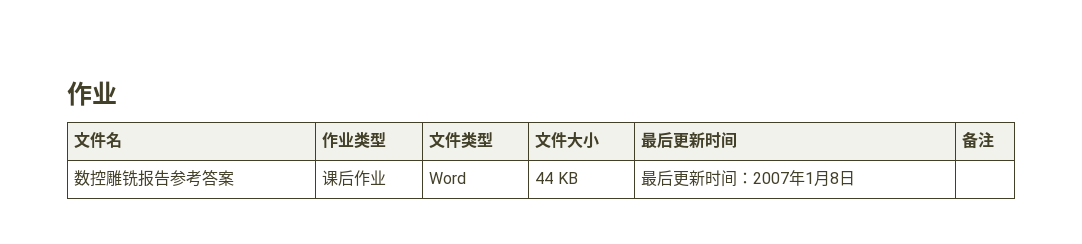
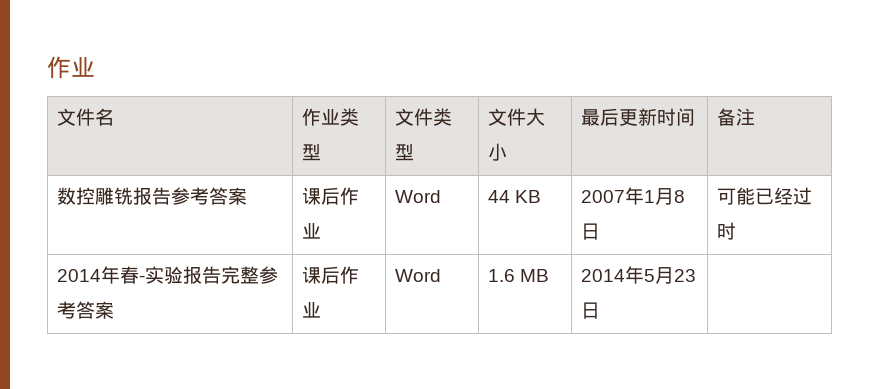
[641,170,754,187] 最后更新时间： -> (541, 196) none
(856, 178) none -> [716,187,812,205] [716,222,736,240] [56,266,278,284] [56,301,114,319] [301,266,359,284] [301,302,321,318] [394,269,441,282] [487,269,549,282] [580,266,696,284] [580,302,600,319] | 可能已经过时 // 2014年春-实验报告完整参考答案 | 课后作业 | Word | 1.6 MB | 2014年5月23日

